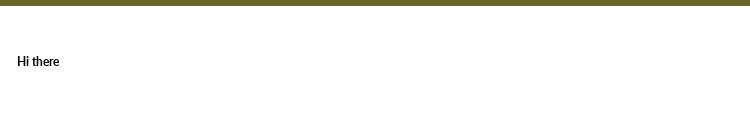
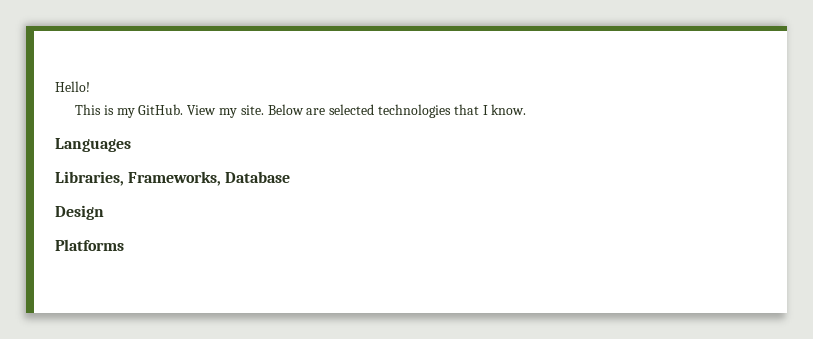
[17,56,61,66] Hi there -> [55,81,90,92] [75,104,527,118] [55,138,131,152] [55,171,291,186] [55,205,104,220] [55,239,124,251] Hello! // This is my GitHub. View my site. Below are selected technologies that I know. // Languages // Libraries, Frameworks, Database // Design // Platforms

